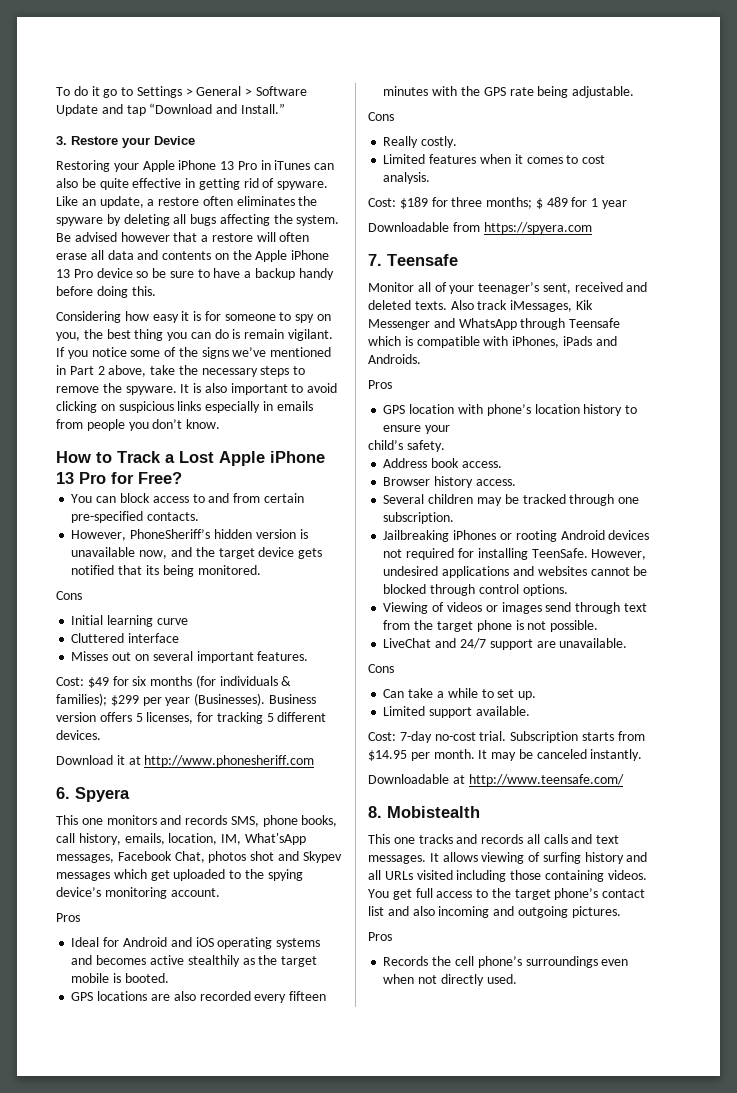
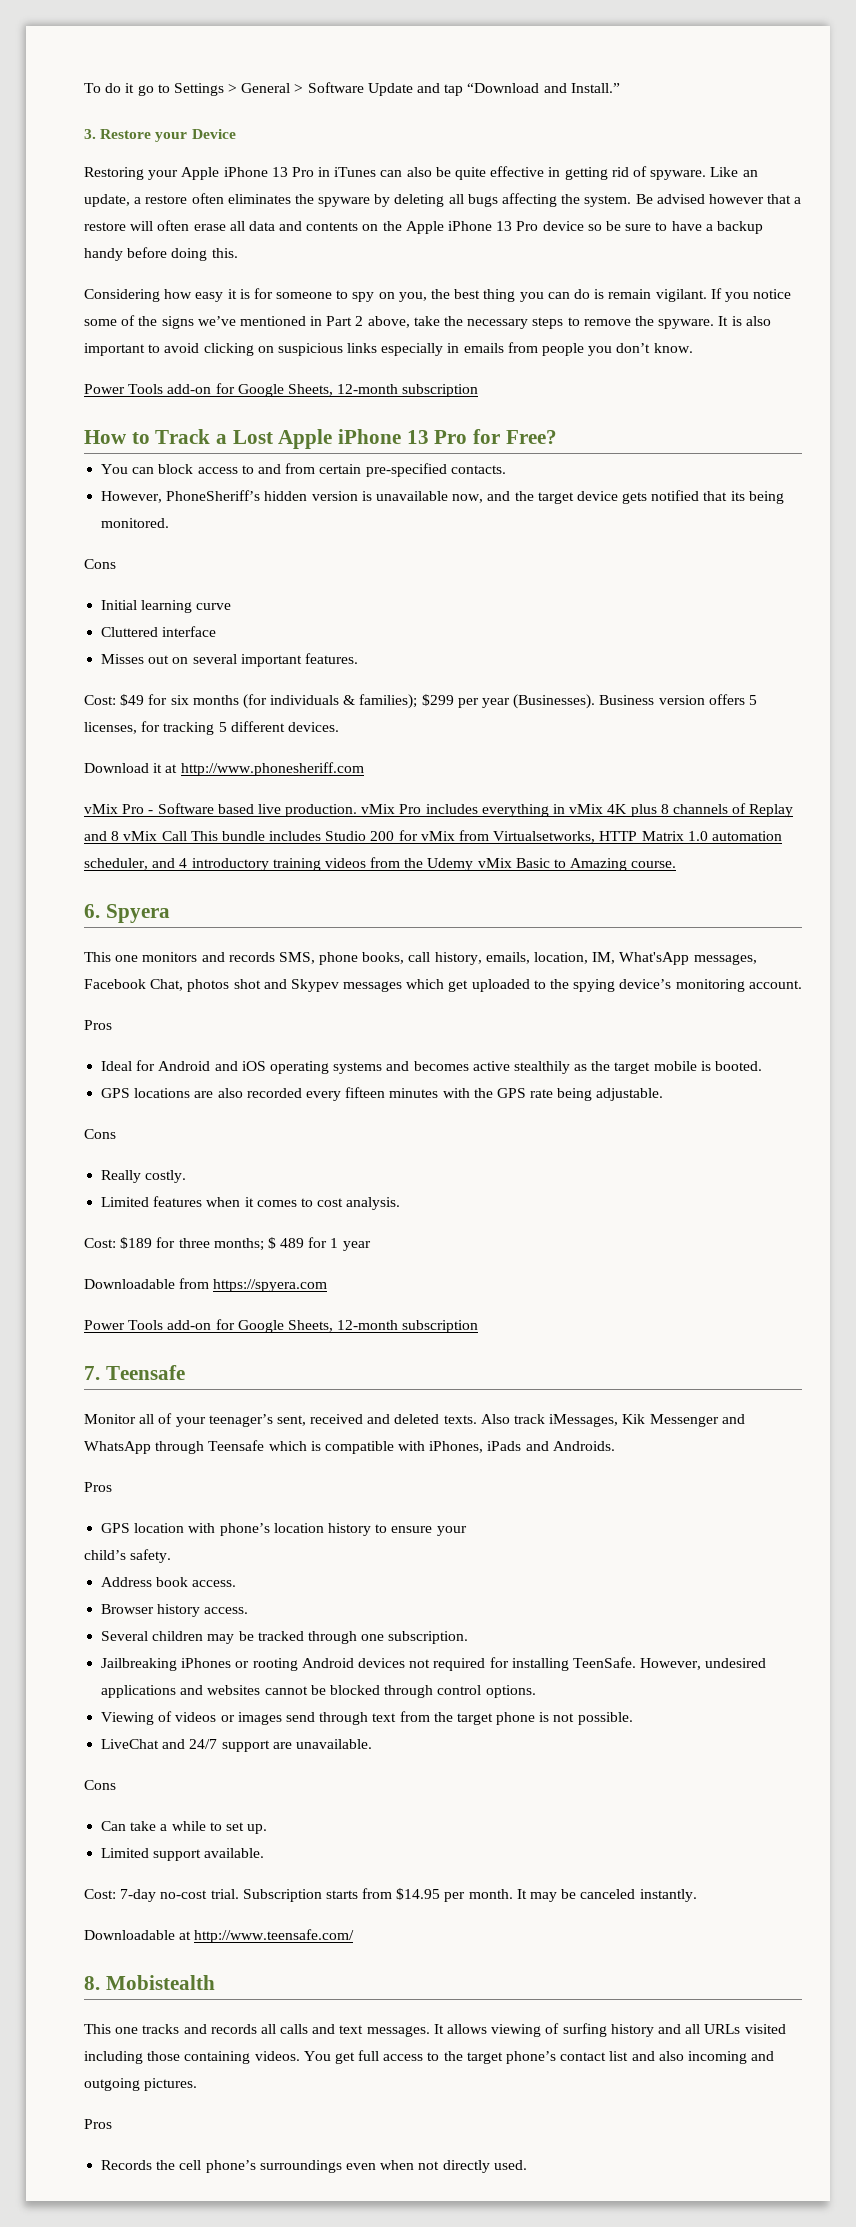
(221, 424) none -> [84,383,479,397] // Power Tools add-on for Google Sheets, 12-month subscription
(315, 761) none -> [84,803,794,817] [84,830,782,843] [84,857,677,871] // vMix Pro - Software based live production. vMix Pro includes everything in vMix 4K plus 8 channels of Replay and 8 vMix Call This bundle includes Studio 200 for vMix from Virtualsetworks, HTTP Matrix 1.0 automation scheduler, and 4 introductory training videos from the Udemy vMix Basic to Amazing course.
(592, 228) none -> [84,1319,479,1333] // Power Tools add-on for Google Sheets, 12-month subscription

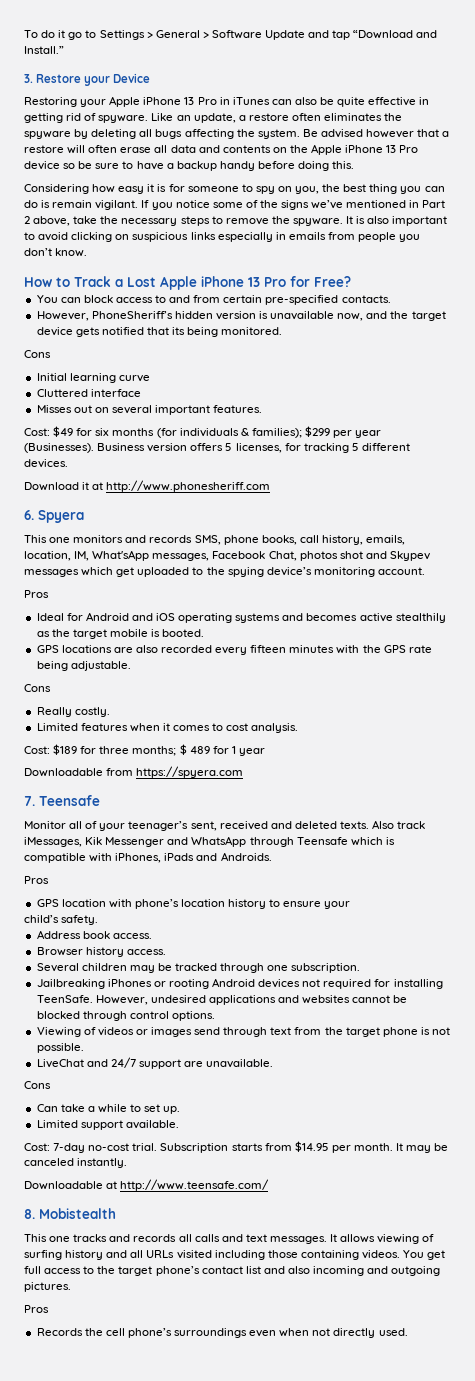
[84,383,479,397] // Power Tools add-on for Google Sheets, 12-month subscription -> (88, 252) none
[84,803,794,817] [84,830,782,843] [84,857,677,871] // vMix Pro - Software based live production. vMix Pro includes everything in vMix 4K plus 8 channels of Replay and 8 vMix Call This bundle includes Studio 200 for vMix from Virtualsetworks, HTTP Matrix 1.0 automation scheduler, and 4 introductory training videos from the Udemy vMix Basic to Amazing course. -> (271, 486) none
[84,1319,479,1333] // Power Tools add-on for Google Sheets, 12-month subscription -> (244, 772) none

